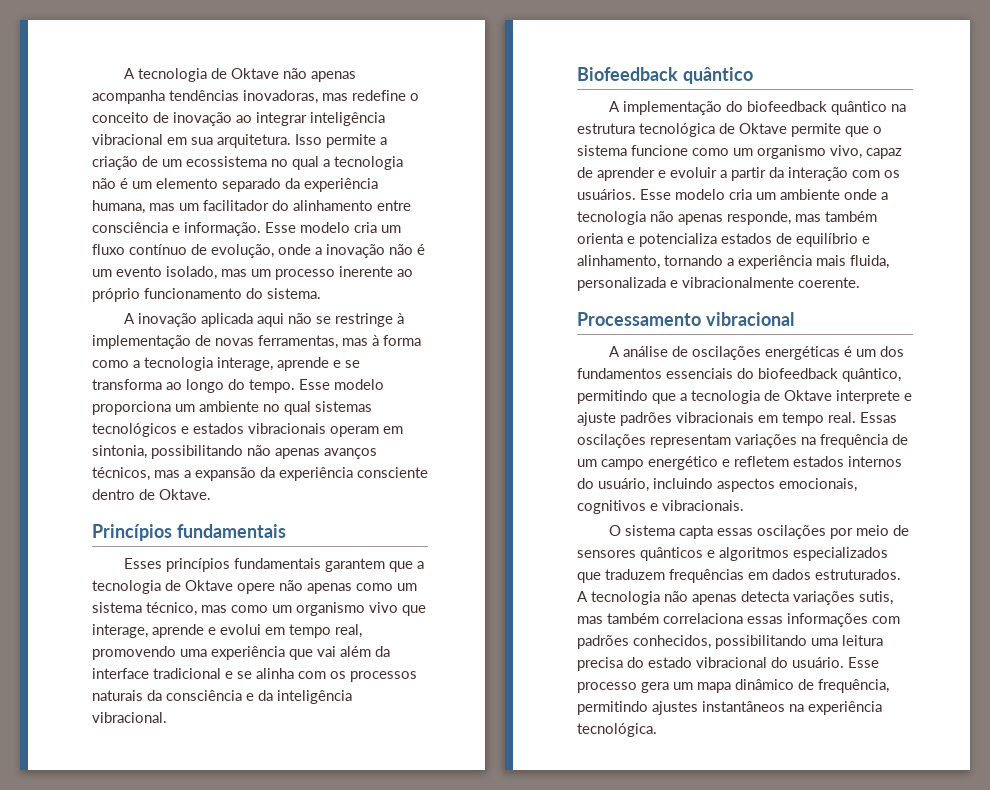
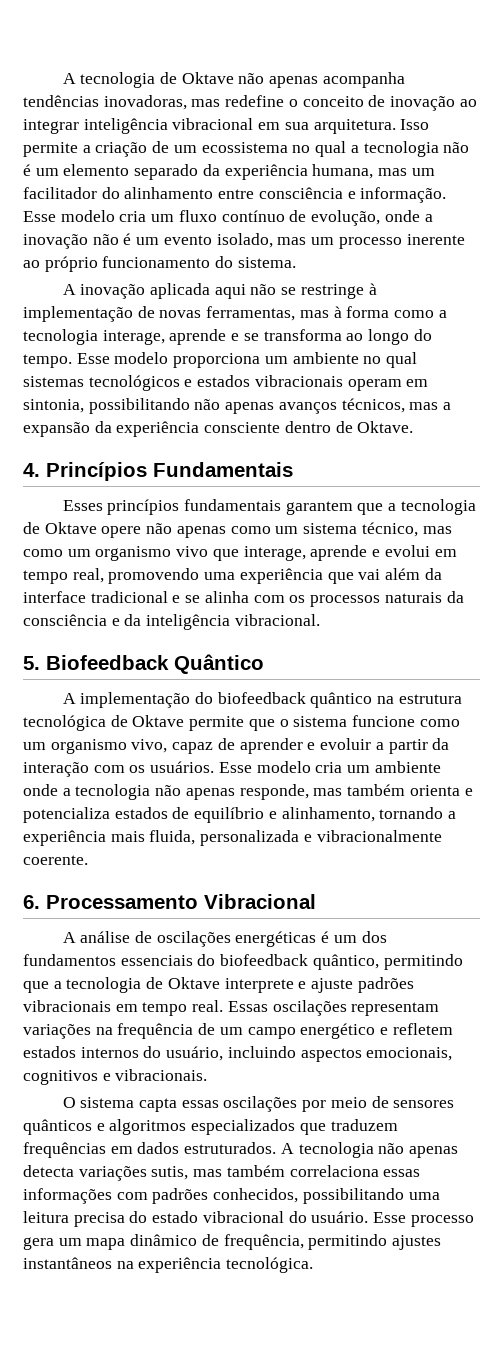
[92,524,286,541] Princípios fundamentais -> [23,462,293,481] 4. Princípios Fundamentais
[577,67,753,84] Biofeedback quântico -> [23,654,264,674] 5. Biofeedback Quântico
[577,312,794,326] Processamento vibracional -> [23,894,316,909] 6. Processamento Vibracional

